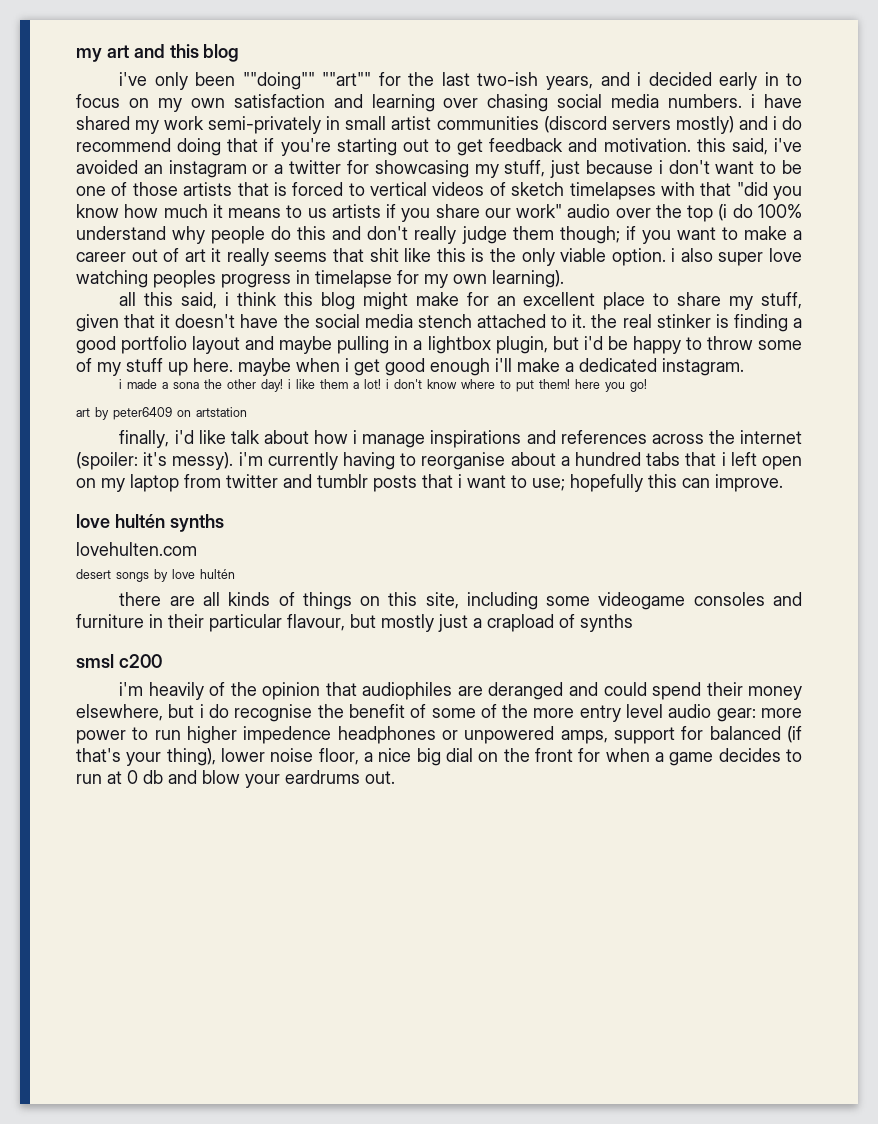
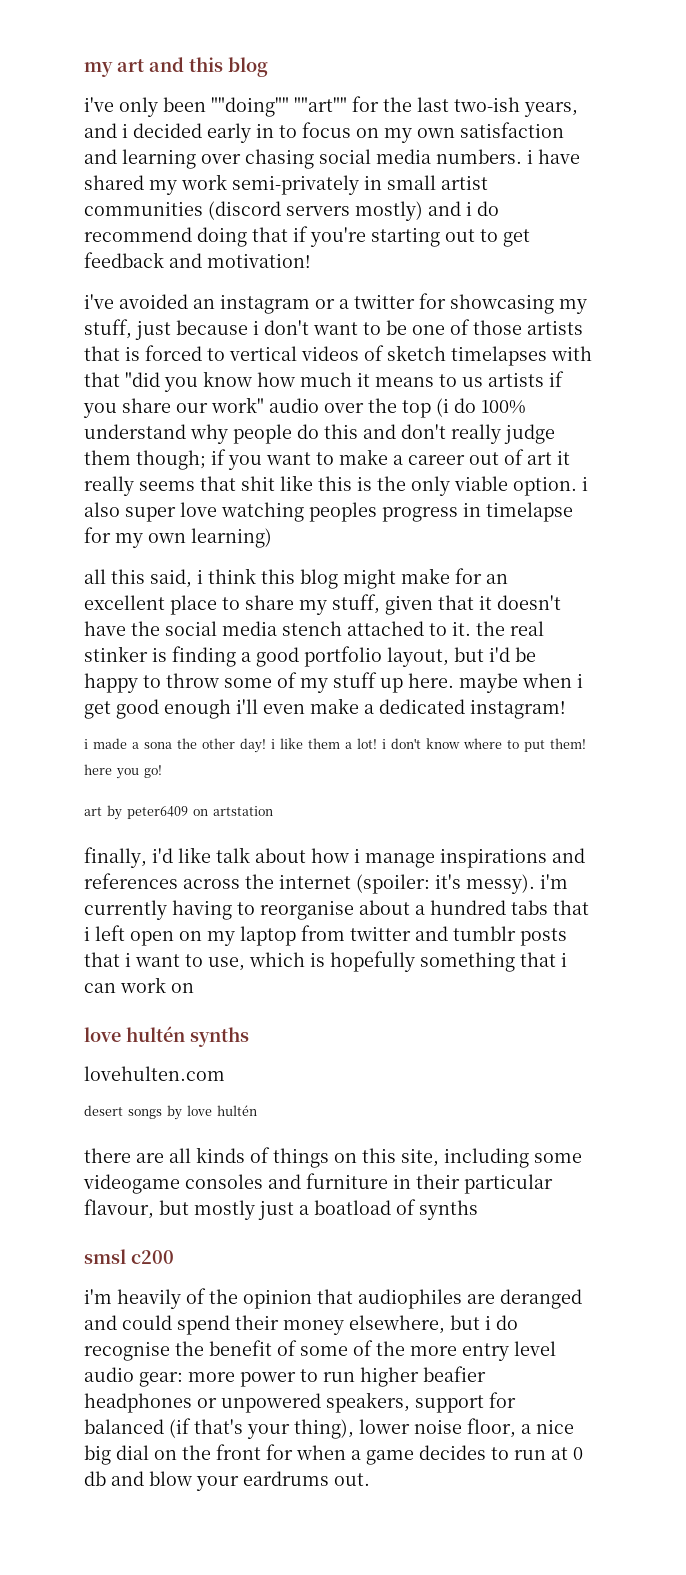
[603,138,768,155] motivation. this said, -> [207,253,311,268] motivation! //
[492,270,564,288] learning). -> [191,528,272,548] learning)
[192,336,548,354] layout and maybe pulling in a lightbox plugin, -> [387,647,449,667] layout,
(512, 365) none -> [263,704,305,714] even
[662,358,744,376] instagram. -> [470,699,566,719] instagram!
[532,474,783,492] use; hopefully this can improve. -> [208,951,567,972] [84,977,194,993] use, which is hopefully something that i can work on
[487,614,554,632] crapload -> [314,1200,391,1215] boatload
[243,726,332,744] impedence -> [423,1366,486,1382] beafier
[560,730,608,744] amps, -> [326,1392,410,1413] speakers,

